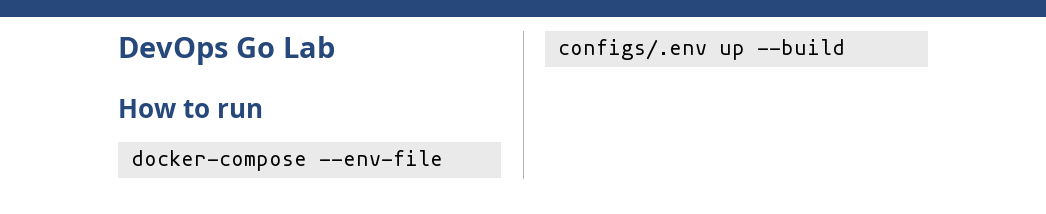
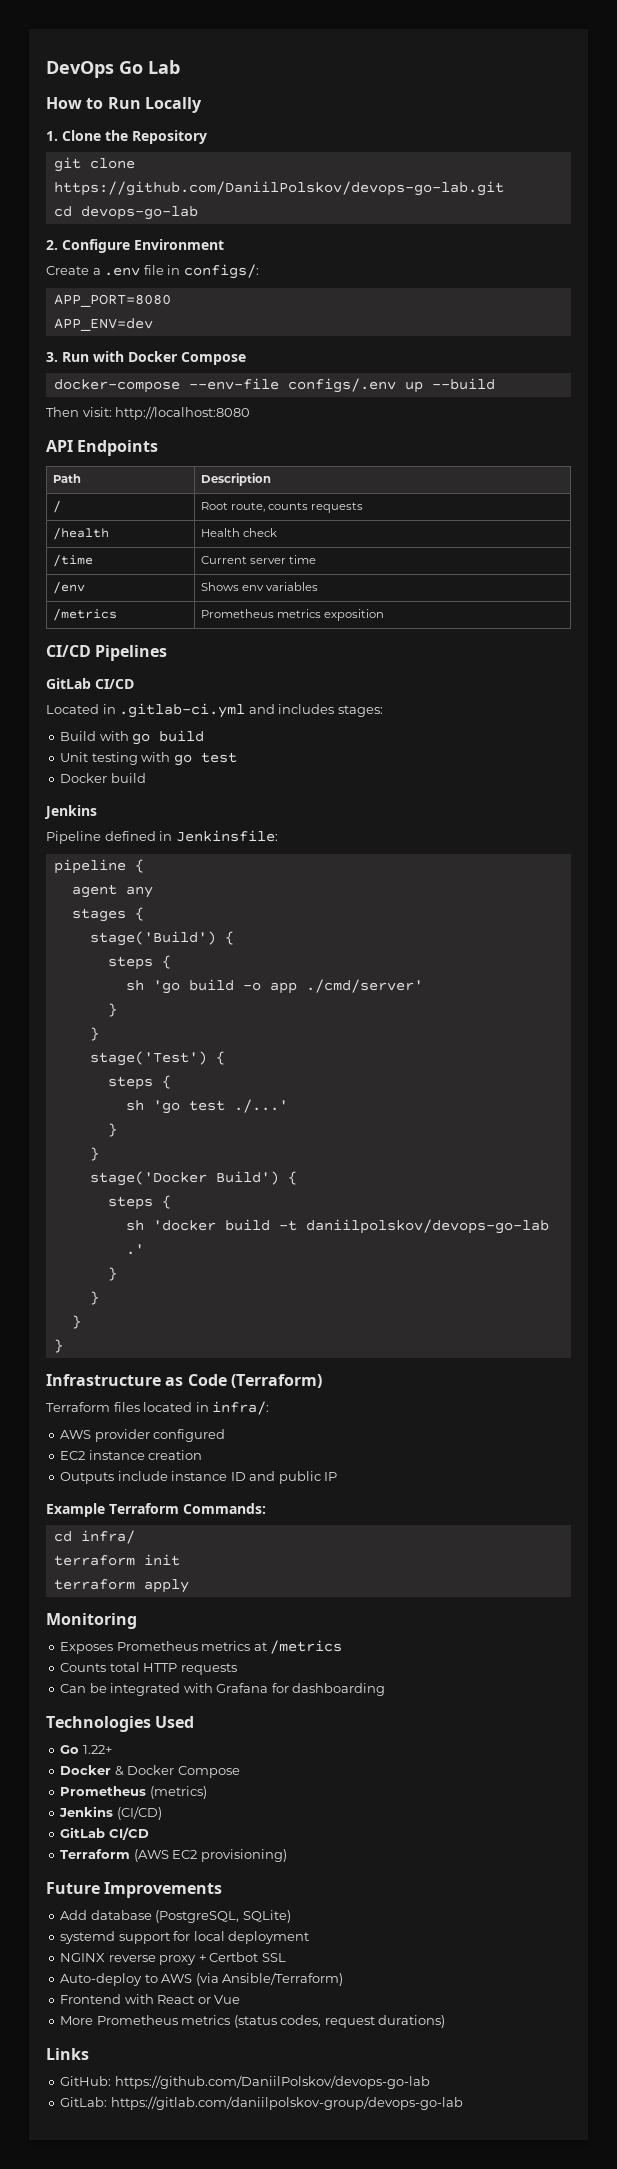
[217,103,264,118] run -> [107,97,202,113] [46,130,207,144] [53,157,135,172] [53,181,504,196] [53,206,198,220] [46,239,224,253] [46,264,259,279] [53,294,171,307] [53,318,153,331] [46,351,246,365] Run Locally // 1. Clone the Repository // git clone https://github.com/DaniilPolskov/devops-go-lab.git // cd devops-go-lab // 2. Configure Environment // Create a .env file in configs/: // APP_PORT=8080 // APP_ENV=dev // 3. Run with Docker Compose
(845, 47) none -> [46,406,251,420] [46,440,159,456] [52,474,81,483] [200,473,271,486] [52,500,61,513] [200,502,364,513] [52,527,109,540] [200,528,278,537] [52,554,93,567] [200,555,317,564] [52,581,85,594] [200,582,319,591] [52,608,117,621] [200,609,385,621] [46,645,168,661] [46,678,134,689] [46,703,383,718] [60,730,205,745] [60,752,237,766] [60,773,146,783] [44,805,97,819] [46,830,278,844] [53,859,144,874] [71,884,153,898] [71,907,144,922] [89,931,234,946] [107,955,171,970] [125,979,423,994] [107,1003,117,1017] [89,1027,99,1041] [89,1051,225,1066] [107,1075,171,1090] [125,1099,288,1114] [107,1123,117,1137] [89,1147,99,1161] [89,1171,297,1186] [107,1195,171,1210] [125,1219,549,1234] [125,1244,144,1255] [107,1267,117,1281] [89,1291,99,1305] [71,1315,81,1329] [53,1339,63,1353] [46,1374,322,1388] [46,1401,270,1415] [60,1429,226,1442] [60,1450,203,1460] [60,1471,338,1484] [46,1503,266,1517] [53,1530,135,1544] [53,1554,180,1566] [53,1579,189,1593] [46,1613,137,1629] [60,1640,343,1654] [60,1662,237,1675] [60,1683,386,1696] [46,1716,195,1732] [60,1745,112,1754] [60,1765,240,1778] [60,1786,207,1799] [59,1806,162,1820] [60,1827,149,1840] [60,1849,287,1862] [46,1882,223,1898] [60,1910,291,1923] [60,1931,310,1944] [60,1952,286,1965] [60,1972,344,1986] [60,1994,241,2004] [60,2015,446,2028] [46,2048,89,2060] [60,2075,430,2089] [60,2096,463,2110] // Then visit: http://localhost:8080 // API Endpoints // Path | Description // / | Root route, counts requests // /health | Health check // /time | Current server time // /env | Shows env variables // /metrics | Prometheus metrics exposition // CI/CD Pipelines // GitLab CI/CD // Located in .gitlab-ci.yml and includes stages: // Build with go build // Unit testing with go test // Docker build // Jenkins // Pipeline defined in Jenkinsfile: // pipeline { // agent any // stages { // stage('Build') { // steps { // sh 'go build -o app ./cmd/server' // } // } // stage('Test') { // steps { // sh 'go test ./...' // } // } // stage('Docker Build') { // steps { // sh 'docker build -t daniilpolskov/devops-go-lab .' // } // } // } // } // Infrastructure as Code (Terraform) // Terraform files located in infra/: // AWS provider configured // EC2 instance creation // Outputs include instance ID and public IP // Example Terraform Commands: // cd infra/ // terraform init // terraform apply // Monitoring // Exposes Prometheus metrics at /metrics // Counts total HTTP requests // Can be integrated with Grafana for dashboarding // Technologies Used // Go 1.22+ // Docker & Docker Compose // Prometheus (metrics) // Jenkins (CI/CD) // GitLab CI/CD // Terraform (AWS EC2 provisioning) // Future Improvements // Add database (PostgreSQL, SQLite) // systemd support for local deployment // NGINX reverse proxy + Certbot SSL // Auto-deploy to AWS (via Ansible/Terraform) // Frontend with React or Vue // More Prometheus metrics (status codes, request durations) // Links // GitHub: https://github.com/DaniilPolskov/devops-go-lab // GitLab: https://gitlab.com/daniilpolskov-group/devops-go-lab

